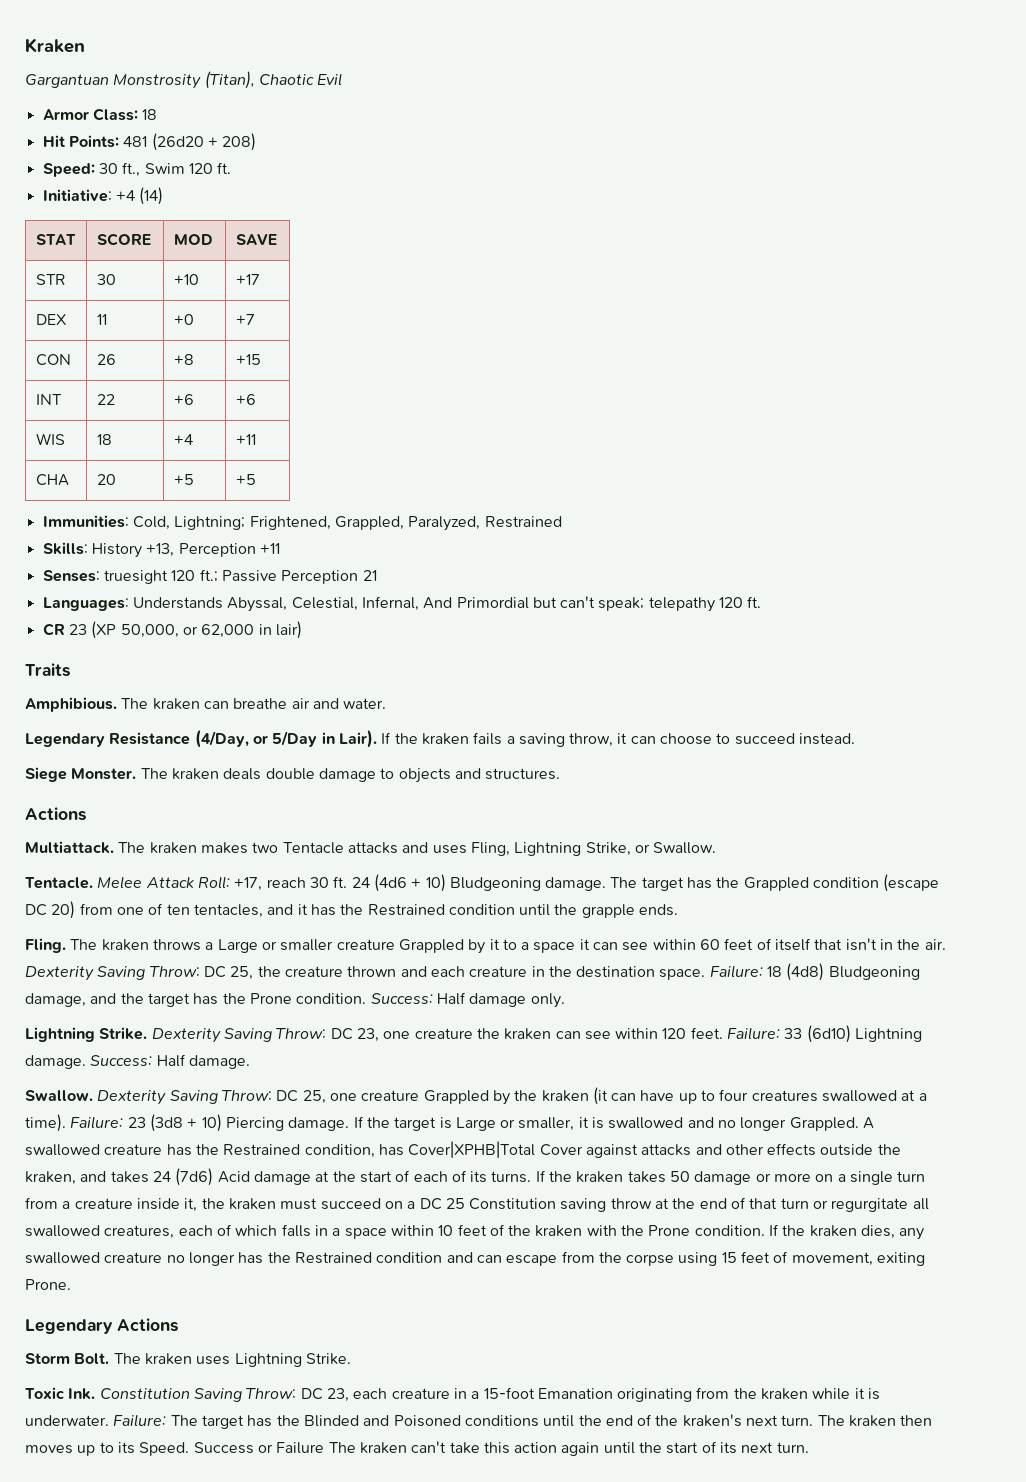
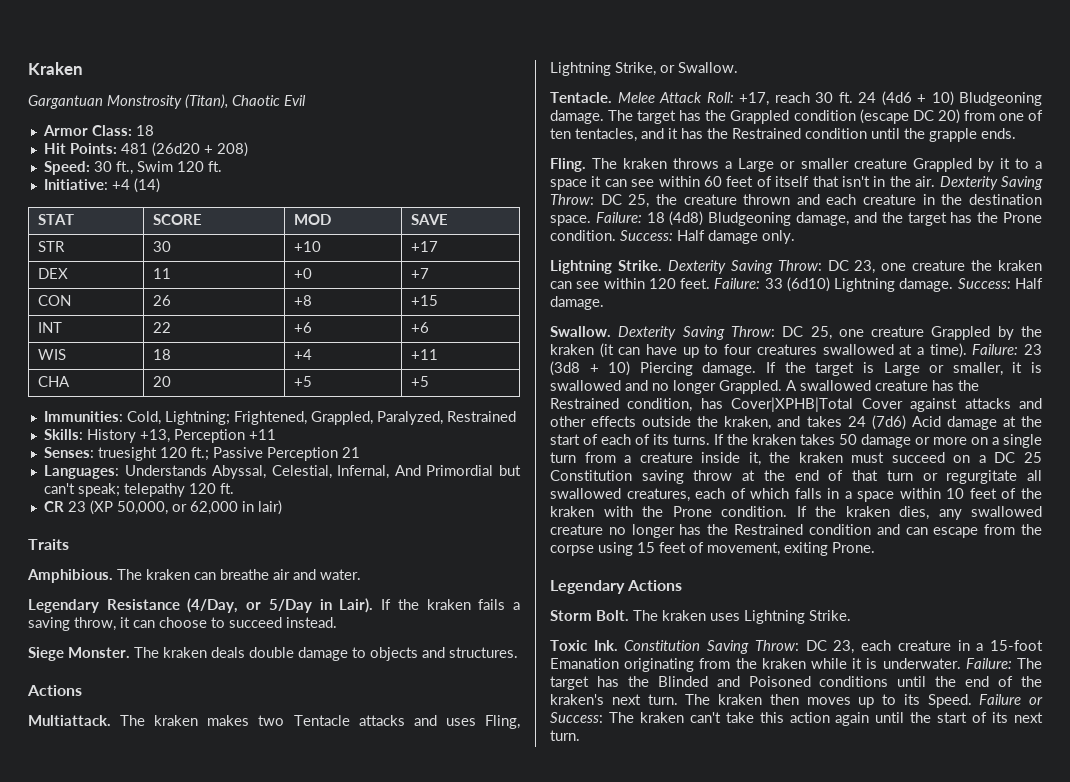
[193,1442,325,1454] Success or Failure -> [979,694,1043,705] [550,712,603,723] Failure or Success:

